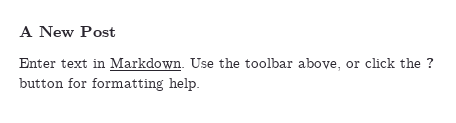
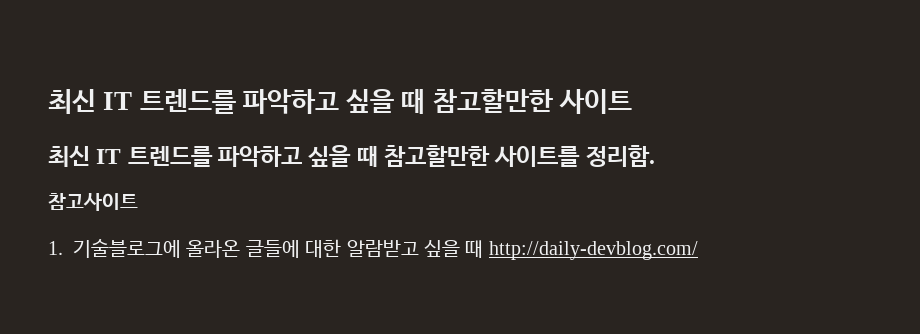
[19,26,116,38] [19,57,434,71] [19,78,200,91] A New Post // Enter text in Markdown. Use the toolbar above, or click the ? button for formatting help. -> [48,89,633,114] [48,145,655,167] [48,193,138,211] [48,239,698,260] 최신 IT 트렌드를 파악하고 싶을 때 참고할만한 사이트 // 최신 IT 트렌드를 파악하고 싶을 때 참고할만한 사이트를 정리함. // 참고사이트 // 1. 기술블로그에 올라온 글들에 대한 알람받고 싶을 때 http://daily-devblog.com/

